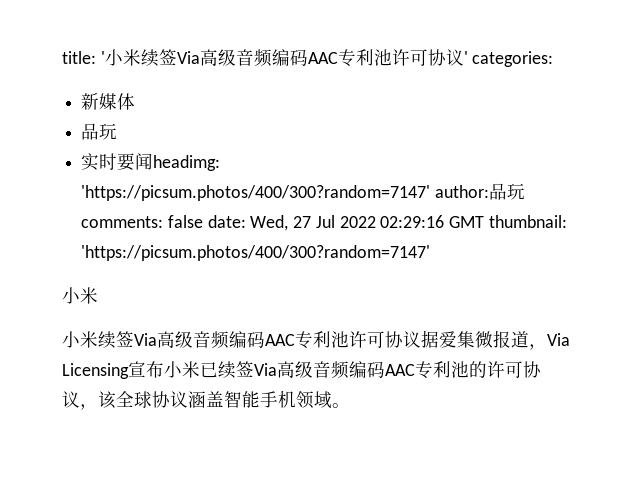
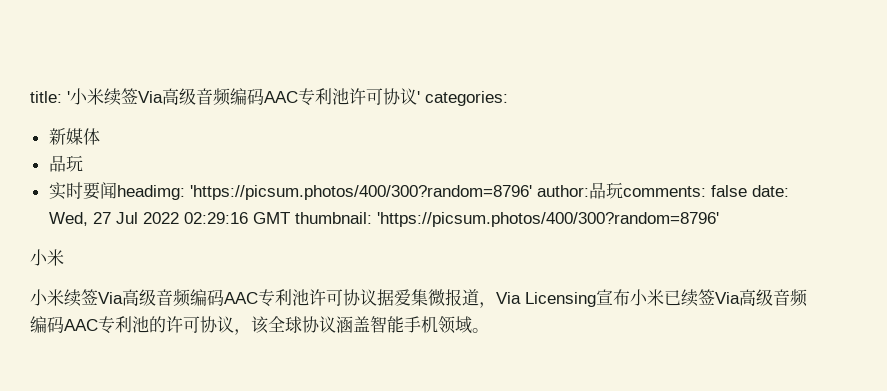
[81,185,431,201] 'https://picsum.photos/400/300?random=7147' -> [189,185,532,200] 'https://picsum.photos/400/300?random=8796'
[81,245,431,261] 'https://picsum.photos/400/300?random=7147' -> [376,212,719,227] 'https://picsum.photos/400/300?random=8796'

